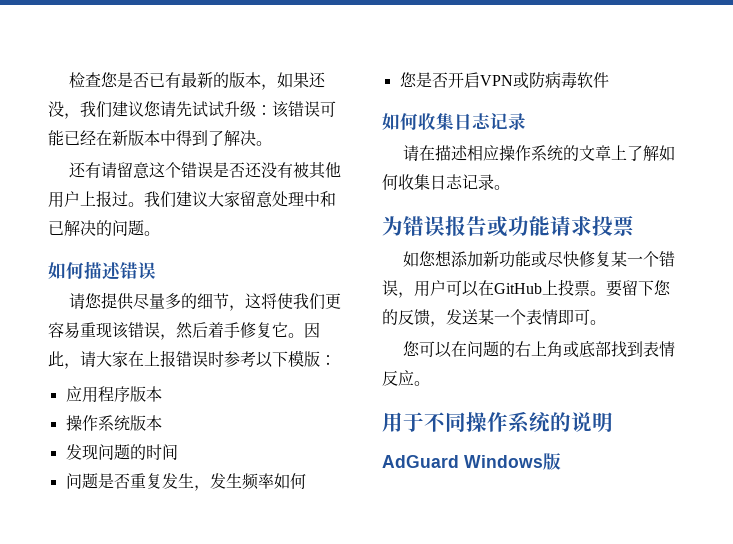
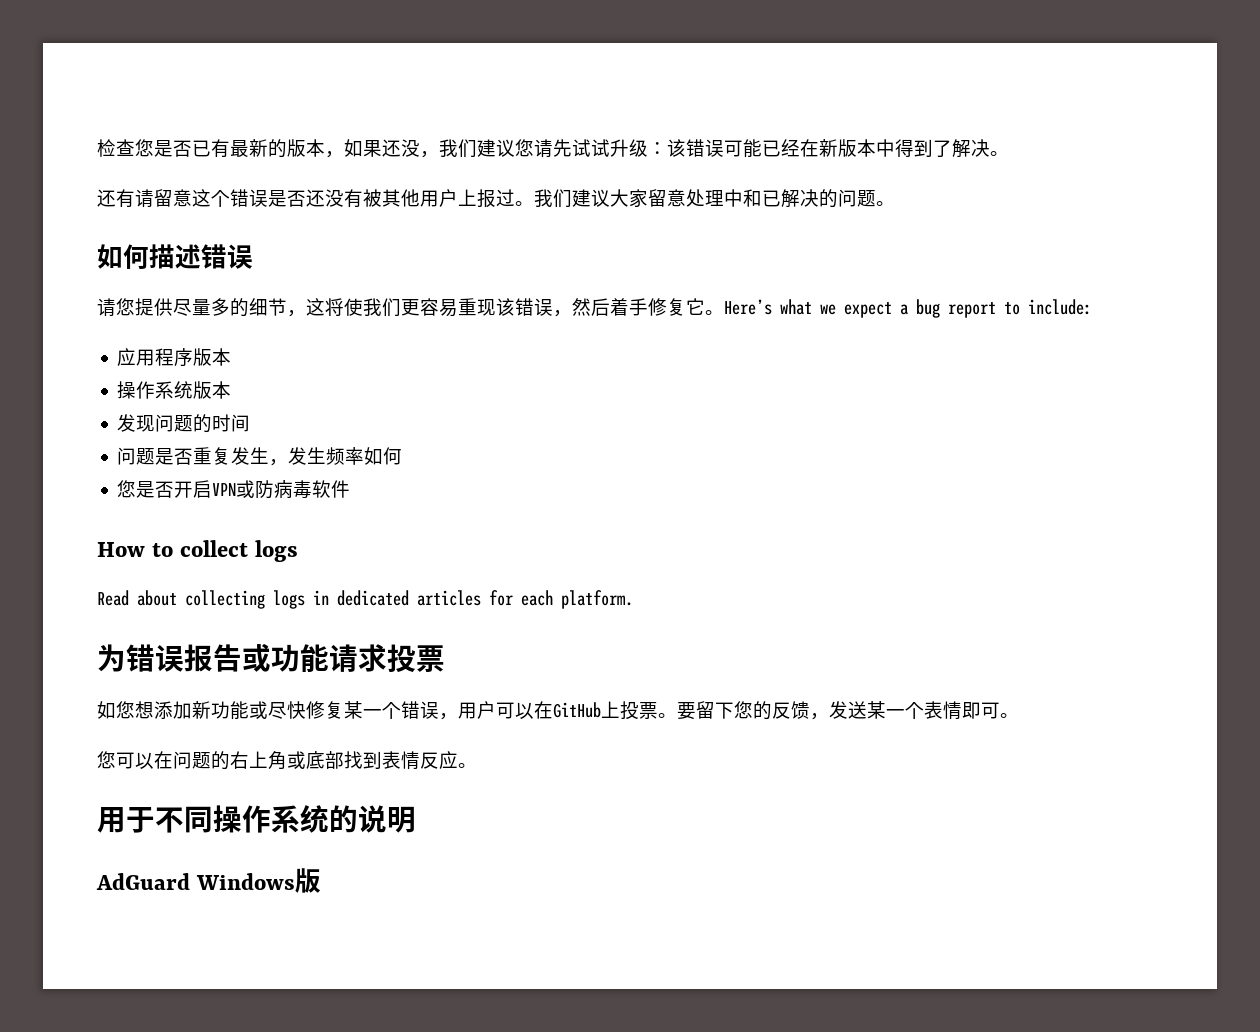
[304,322,320,338] [48,350,336,369] 因此，请大家在上报错误时参考以下模版： -> [724,299,1092,318] Here’s what we expect a bug report to include:
[382,113,526,130] [402,145,675,161] [382,174,510,190] 如何收集日志记录 // 请在描述相应操作系统的文章上了解如何收集日志记录。 -> [97,540,298,562] [97,590,633,609] How to collect logs // Read about collecting logs in dedicated articles for each platform.

